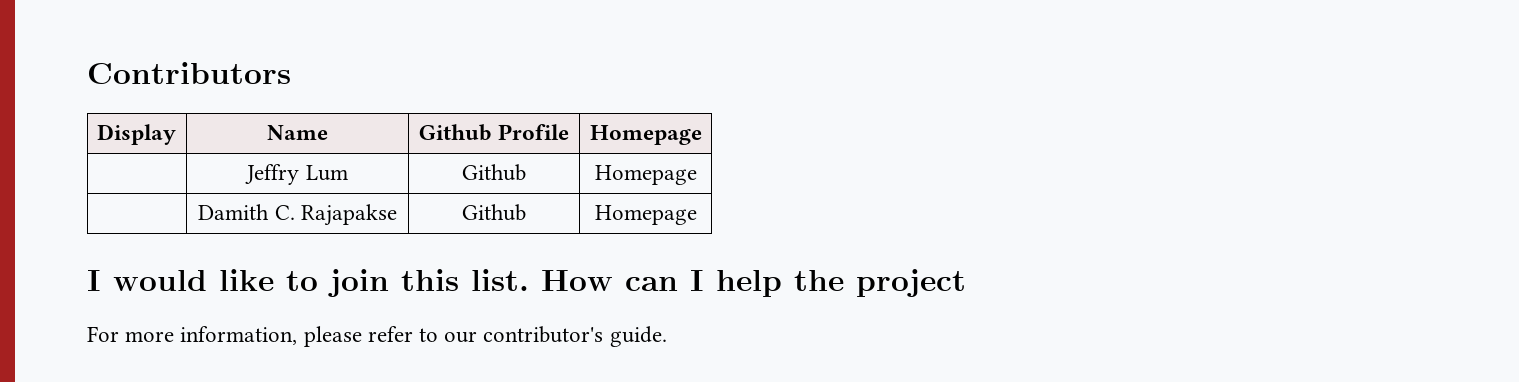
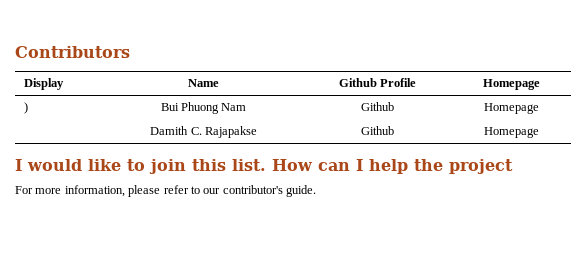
[245,164,348,185] | Jeffry Lum -> [23,102,28,114] [160,102,247,114] ) | Bui Phuong Nam

